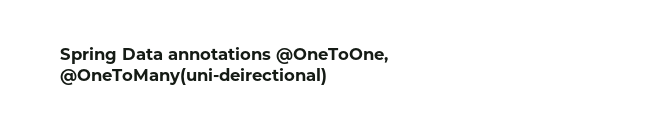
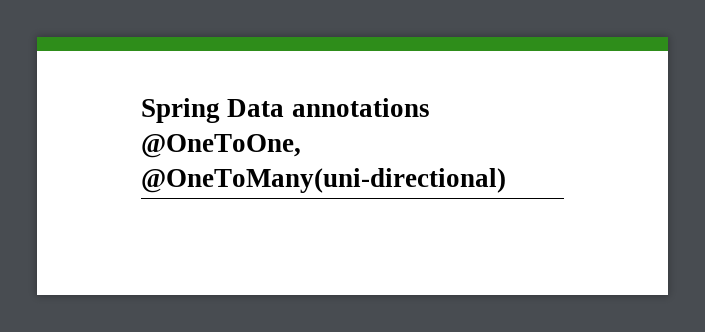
[60,68,327,85] @OneToMany(uni-deirectional) -> [141,168,506,193] @OneToMany(uni-directional)

